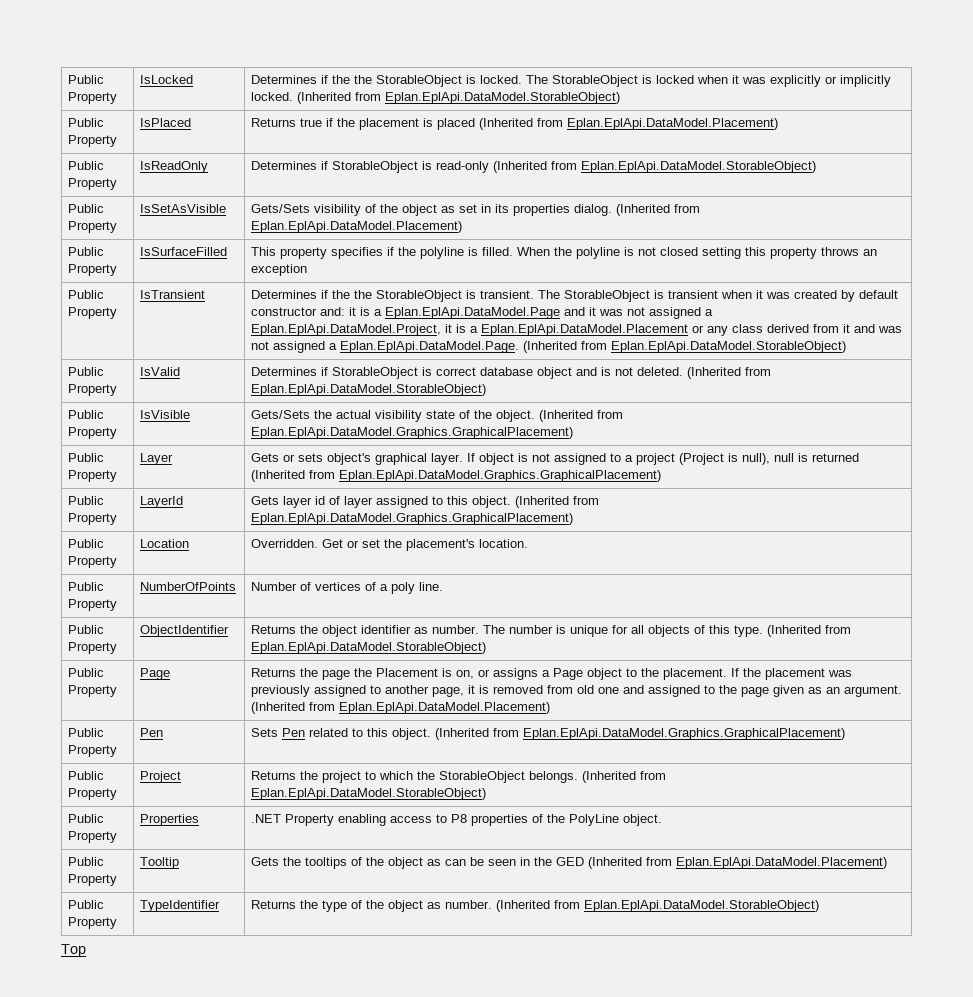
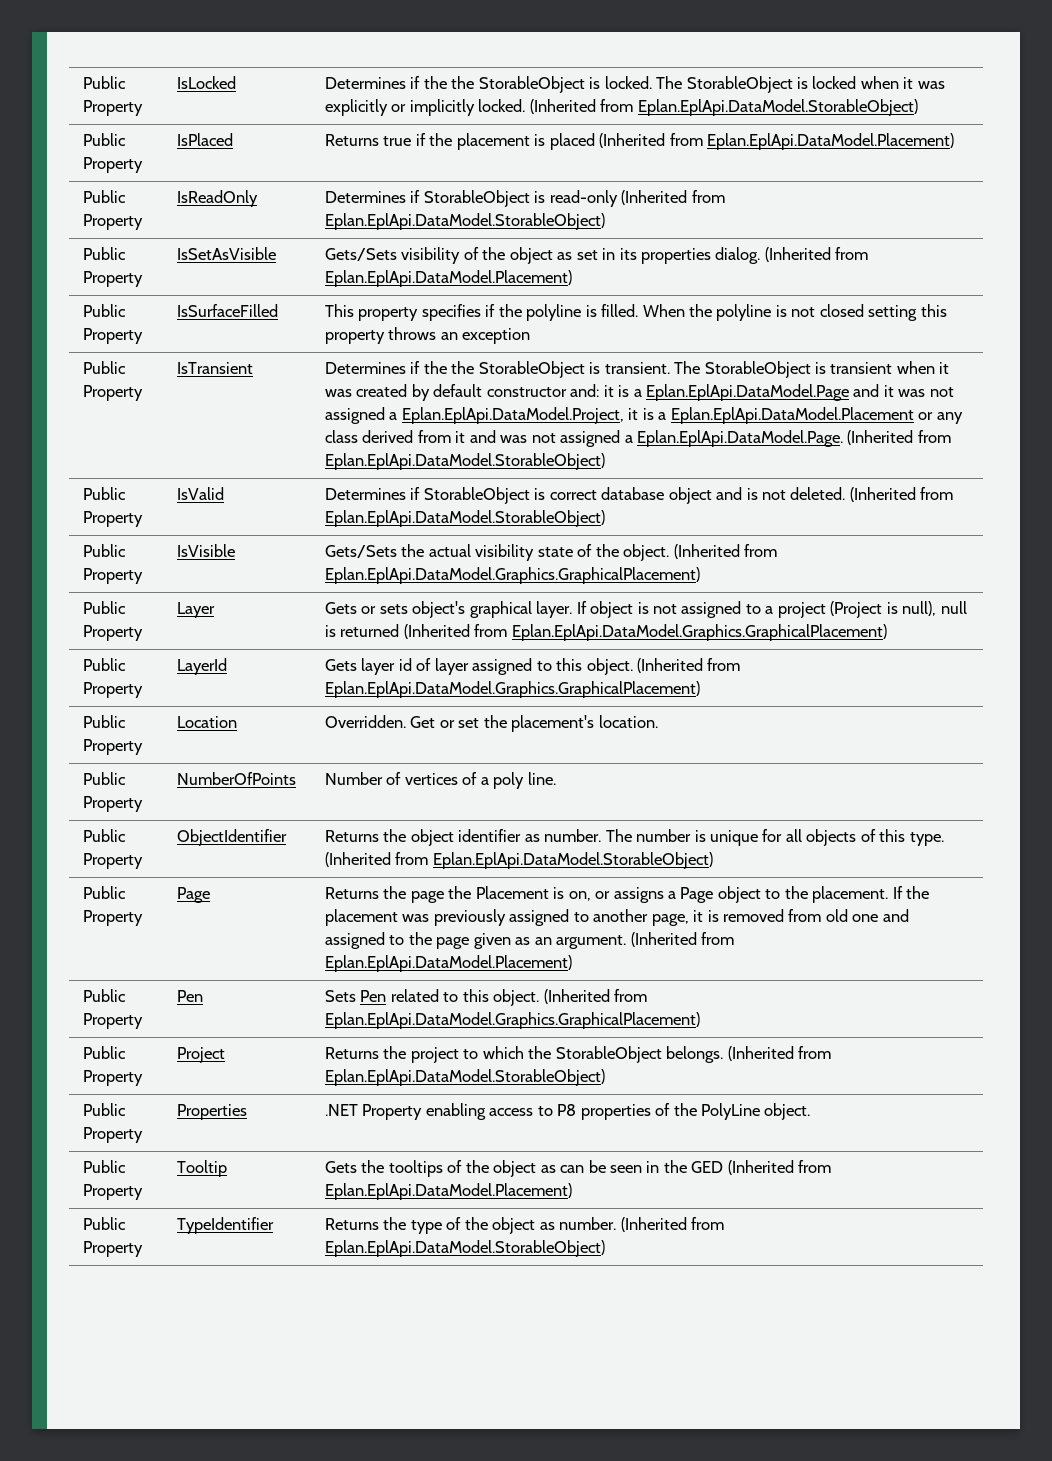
[61,944,86,957] // Top -> (605, 1248) none

